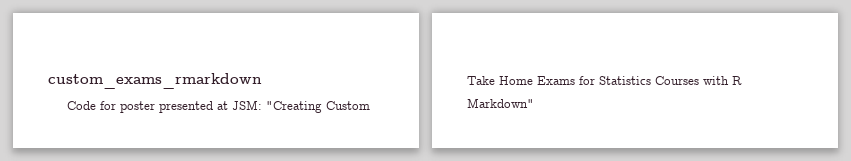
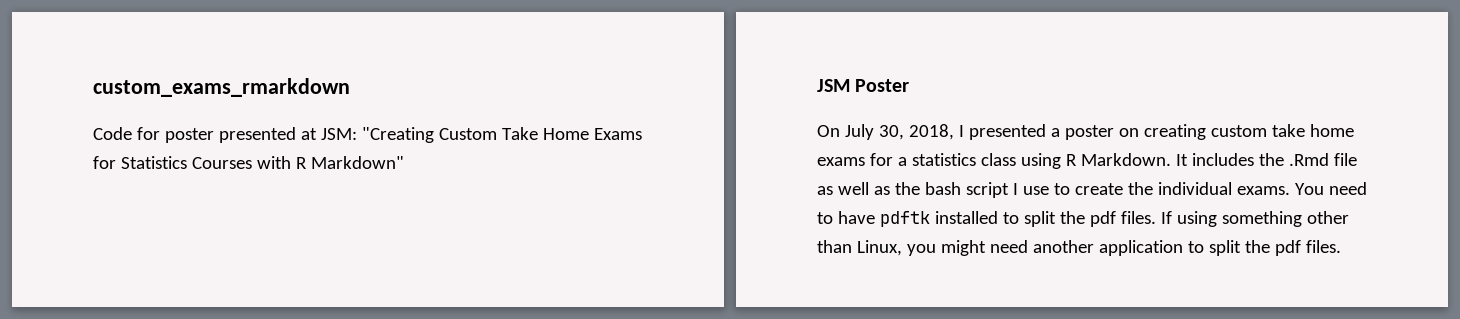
(534, 103) none -> [817,79,910,92] [817,124,1354,140] [817,153,1357,169] [817,182,1367,198] [817,211,1349,227] [817,240,1341,256] // JSM Poster // On July 30, 2018, I presented a poster on creating custom take home exams for a statistics class using R Markdown. It includes the .Rmd file as well as the bash script I use to create the individual exams. You need to have pdftk installed to split the pdf files. If using something other than Linux, you might need another application to split the pdf files.

